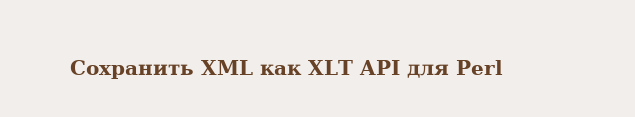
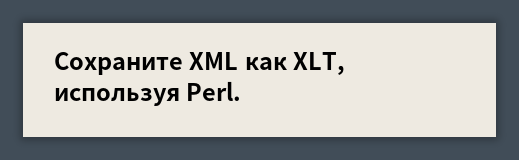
[70,60,194,79] Сохранить -> [54,52,183,75] Сохраните
[308,60,503,78] XLT API для Perl -> [293,52,346,75] [54,81,242,106] XLT, используя Perl.

